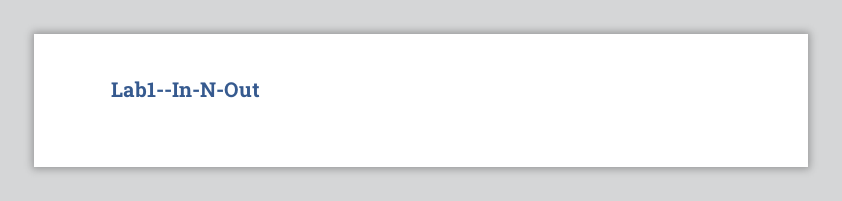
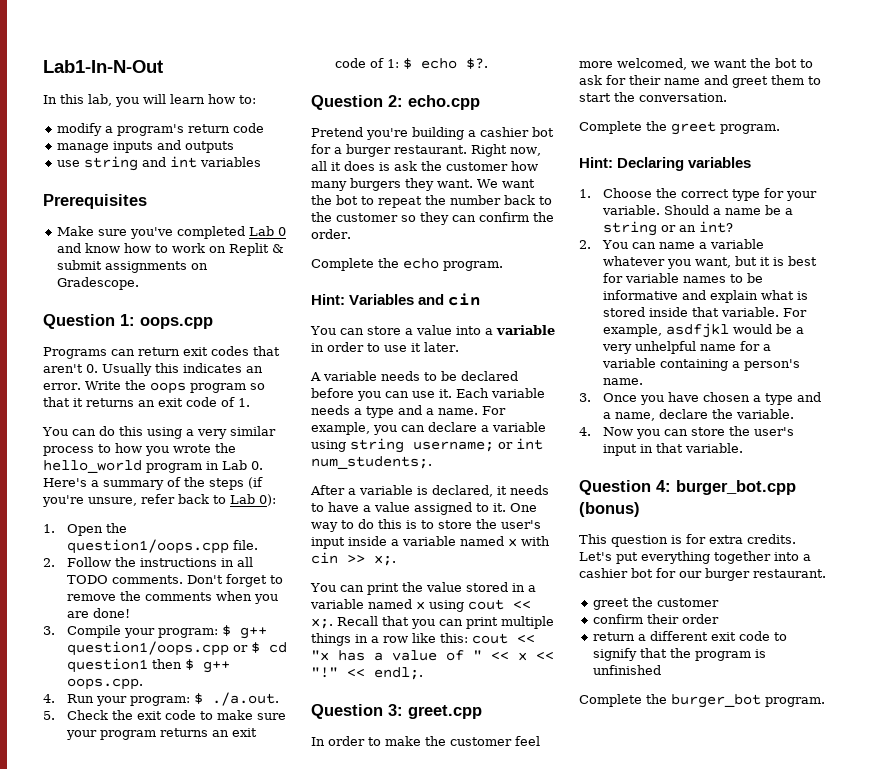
[111,81,260,98] Lab1--In-N-Out -> [43,60,163,73] [43,94,256,107] [56,123,264,136] [56,140,234,153] [56,156,261,171] [43,194,147,209] [56,226,286,239] [56,243,284,256] [56,260,208,273] [56,277,139,290] [43,314,213,329] [43,346,280,359] [43,363,263,376] [43,380,265,394] [43,397,250,407] [42,426,276,439] [43,443,236,456] [43,460,263,473] [43,477,263,490] [42,494,276,507] [43,523,127,536] [66,539,258,554] [43,557,253,567] [66,574,283,587] [66,591,278,604] [66,608,130,618] [43,625,267,639] [66,641,287,656] [66,658,230,673] [66,678,143,690] [43,692,279,706] [43,710,286,720] [65,728,257,740] [334,58,488,69] [311,95,480,110] [311,127,554,140] [311,144,541,157] [311,161,538,171] [311,178,535,191] [311,195,552,208] [311,212,554,225] [311,229,351,239] [311,258,503,271] [311,293,482,306] [310,325,555,335] [311,342,459,352] [310,371,518,381] [311,388,545,401] [311,405,506,418] [311,422,546,435] [311,438,543,453] [311,456,432,469] [310,485,549,497] [311,502,537,515] [311,519,541,532] [311,536,550,549] [311,552,396,566] [310,582,536,595] [310,599,531,612] [311,616,554,629] [311,633,535,646] [311,650,554,661] [311,667,423,680] [311,704,482,719] [311,736,540,746] [579,58,813,70] [579,75,821,88] [579,92,727,102] [579,121,780,135] [579,157,752,171] [579,188,817,201] [601,205,793,215] [602,221,733,236] [579,239,764,249] [602,256,817,269] [602,273,763,283] [602,290,808,303] [602,307,807,317] [602,323,804,338] [601,341,771,354] [601,358,800,371] [602,378,643,385] [579,392,821,405] [602,409,794,421] [579,426,794,439] [602,443,743,456] [579,480,796,495] [579,502,640,517] [579,534,796,547] [579,551,811,564] [579,568,826,581] [592,597,719,610] [592,614,719,624] [592,631,787,641] [592,648,766,661] [592,665,661,675] [579,694,825,708] Lab1-In-N-Out // In this lab, you will learn how to: // modify a program's return code // manage inputs and outputs // use string and int variables // Prerequisites // Make sure you've completed Lab 0 and know how to work on Replit & submit assignments on Gradescope. // Question 1: oops.cpp // Programs can return exit codes that aren't 0. Usually this indicates an error. Write the oops program so that it returns an exit code of 1. // You can do this using a very similar process to how you wrote the hello_world program in Lab 0. Here's a summary of the steps (if you're unsure, refer back to Lab 0): // 1. Open the question1/oops.cpp file. // 2. Follow the instructions in all TODO comments. Don't forget to remove the comments when you are done! // 3. Compile your program: $ g++ question1/oops.cpp or $ cd question1 then $ g++ oops.cpp. // 4. Run your program: $ ./a.out. // 5. Check the exit code to make sure your program returns an exit code of 1: $ echo $?. // Question 2: echo.cpp // Pretend you're building a cashier bot for a burger restaurant. Right now, all it does is ask the customer how many burgers they want. We want the bot to repeat the number back to the customer so they can confirm the order. // Complete the echo program. // Hint: Variables and cin // You can store a value into a variable in order to use it later. // A variable needs to be declared before you can use it. Each variable needs a type and a name. For example, you can declare a variable using string username; or int num_students;. // After a variable is declared, it needs to have a value assigned to it. One way to do this is to store the user's input inside a variable named x with cin >> x;. // You can print the value stored in a variable named x using cout << x;. Recall that you can print multiple things in a row like this: cout << "x has a value of " << x << "!" << endl;. // Question 3: greet.cpp // In order to make the customer feel more welcomed, we want the bot to ask for their name and greet them to start the conversation. // Complete the greet program. // Hint: Declaring variables // 1. Choose the correct type for your variable. Should a name be a string or an int? // 2. You can name a variable whatever you want, but it is best for variable names to be informative and explain what is stored inside that variable. For example, asdfjkl would be a very unhelpful name for a variable containing a person's name. // 3. Once you have chosen a type and a name, declare the variable. // 4. Now you can store the user's input in that variable. // Question 4: burger_bot.cpp (bonus) // This question is for extra credits. Let's put everything together into a cashier bot for our burger restaurant. // greet the customer // confirm their order // return a different exit code to signify that the program is unfinished // Complete the burger_bot program.

